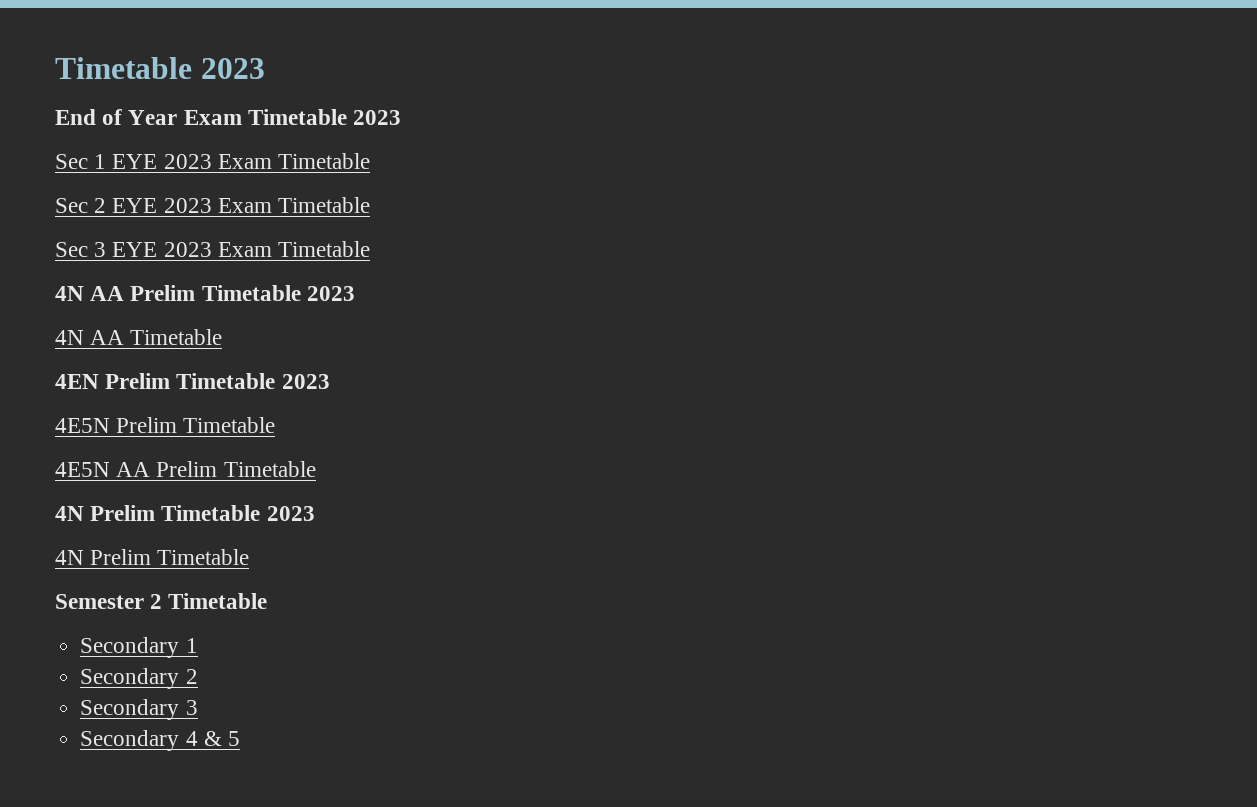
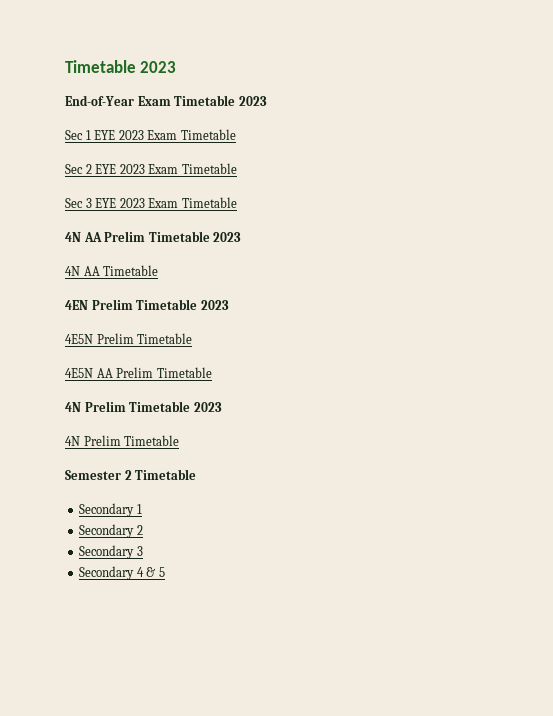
[55,57,265,79] [55,109,178,125] Timetable 2023 // End of Year -> [65,60,177,73] [65,95,134,106] Timetable 2023 // End-of-Year

